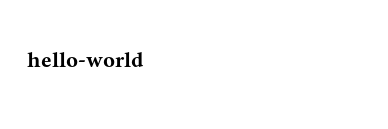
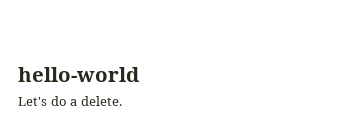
(144, 59) none -> [18,96,122,106] // Let's do a delete.

